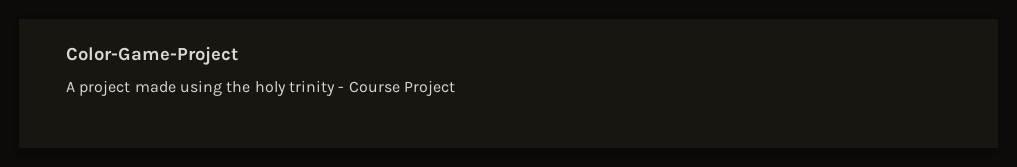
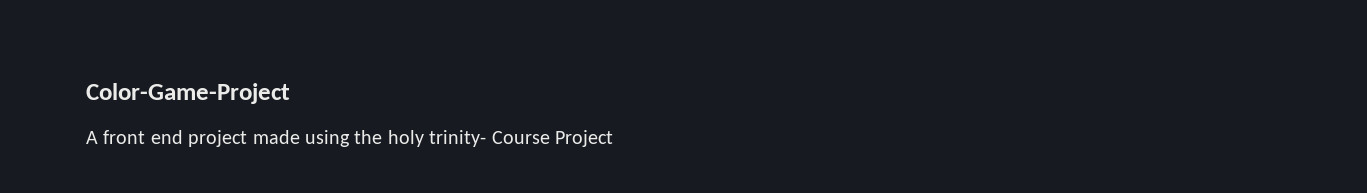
(75, 86) none -> [103,130,183,144] front end
[288,80,345,96] trinity - -> [429,130,487,147] trinity-

